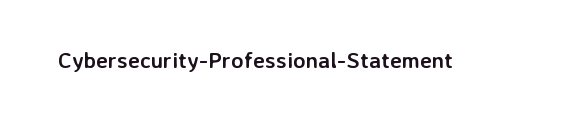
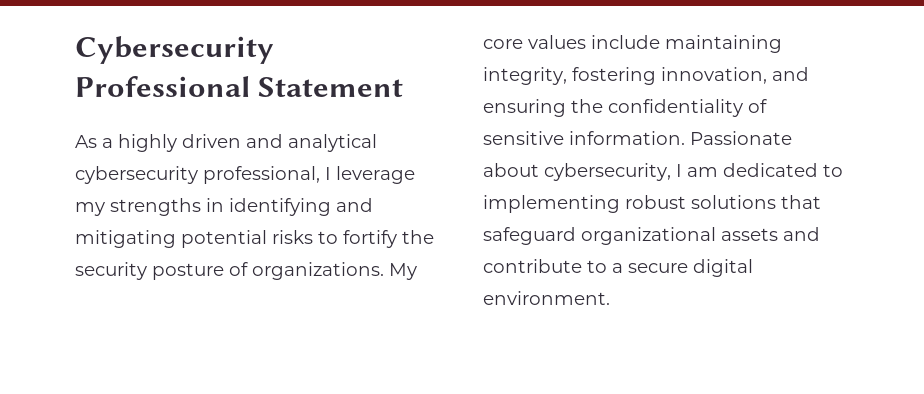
[58,52,453,72] Cybersecurity-Professional-Statement -> [75,36,274,64] [75,76,404,97] [75,134,377,152] [75,166,415,184] [75,198,373,216] [75,230,434,248] [75,262,417,280] [483,35,782,53] [483,67,809,85] [483,99,767,117] [483,131,792,145] [483,163,843,181] [483,195,821,213] [483,227,820,245] [483,259,753,277] [483,291,610,305] Cybersecurity Professional Statement // As a highly driven and analytical cybersecurity professional, I leverage my strengths in identifying and mitigating potential risks to fortify the security posture of organizations. My core values include maintaining integrity, fostering innovation, and ensuring the confidentiality of sensitive information. Passionate about cybersecurity, I am dedicated to implementing robust solutions that safeguard organizational assets and contribute to a secure digital environment.

